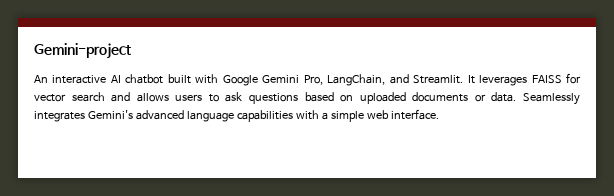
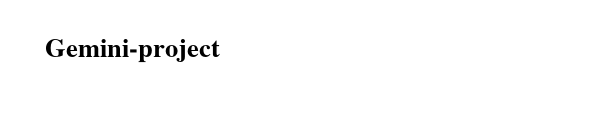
[34,73,582,86] [34,92,580,105] [34,109,439,122] // An interactive AI chatbot built with Google Gemini Pro, LangChain, and Streamlit. It leverages FAISS for vector search and allows users to ask questions based on uploaded documents or data. Seamlessly integrates Gemini's advanced language capabilities with a simple web interface. -> (220, 51) none

